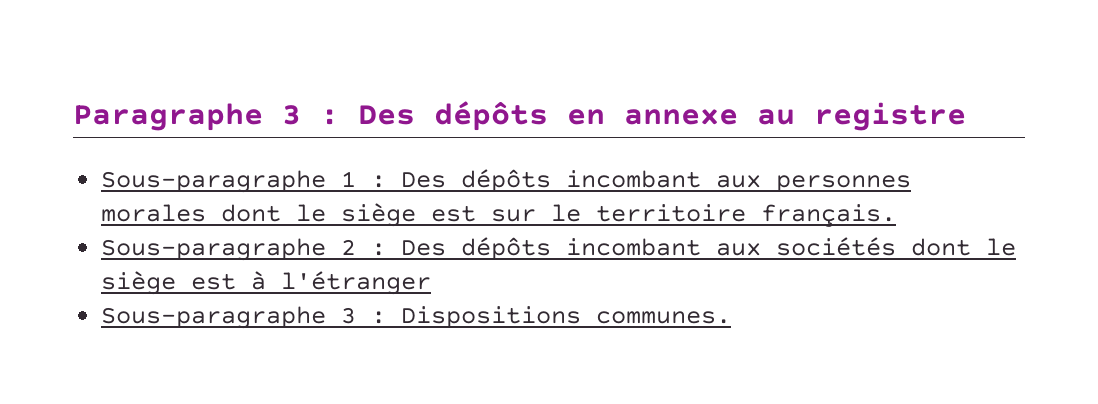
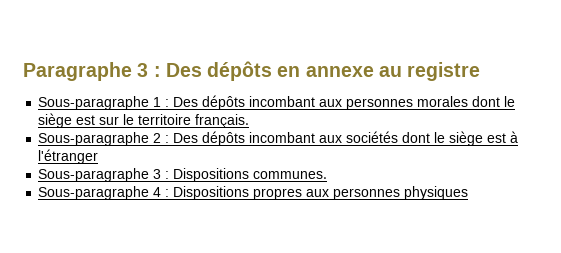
(732, 317) none -> [38,186,469,200] // Sous-paragraphe 4 : Dispositions propres aux personnes physiques

